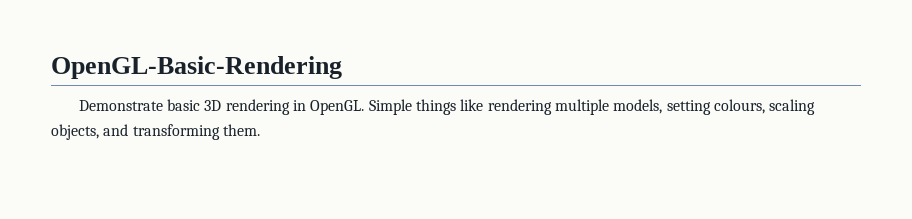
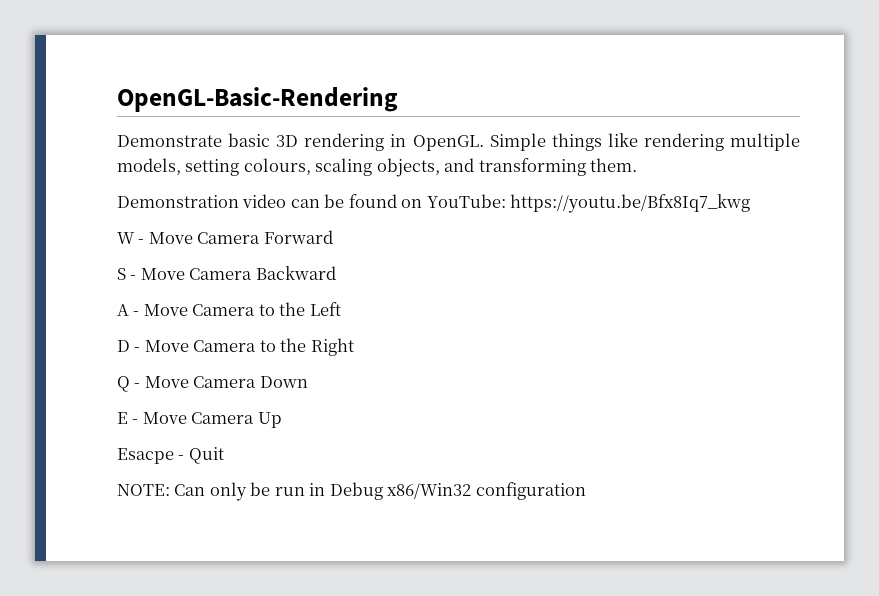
(260, 130) none -> [117,194,751,213] [117,230,333,244] [117,266,336,280] [117,302,341,316] [117,338,354,356] [117,376,308,392] [117,412,282,428] [117,447,224,464] [117,482,586,501] // Demonstration video can be found on YouTube: https://youtu.be/Bfx8Iq7_kwg // W - Move Camera Forward // S - Move Camera Backward // A - Move Camera to the Left // D - Move Camera to the Right // Q - Move Camera Down // E - Move Camera Up // Esacpe - Quit // NOTE: Can only be run in Debug x86/Win32 configuration

